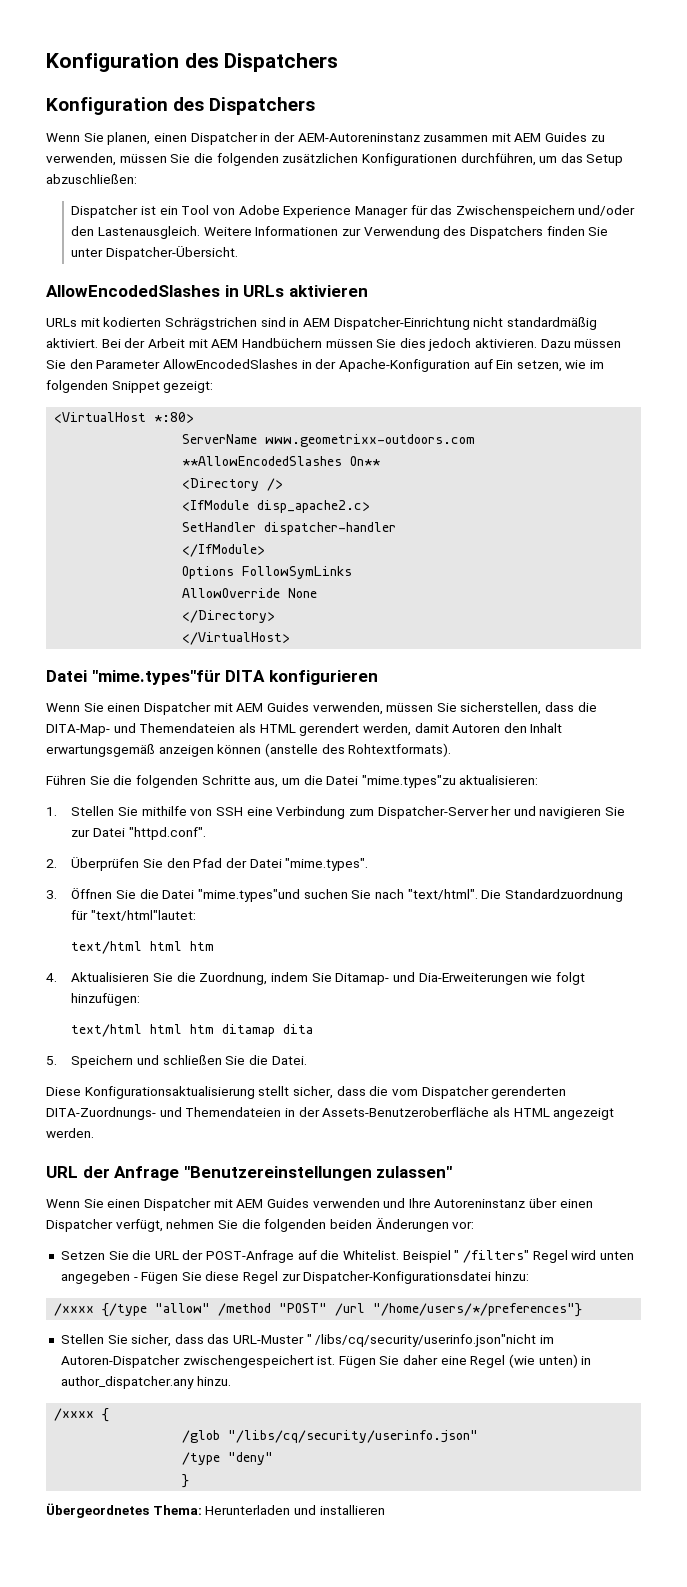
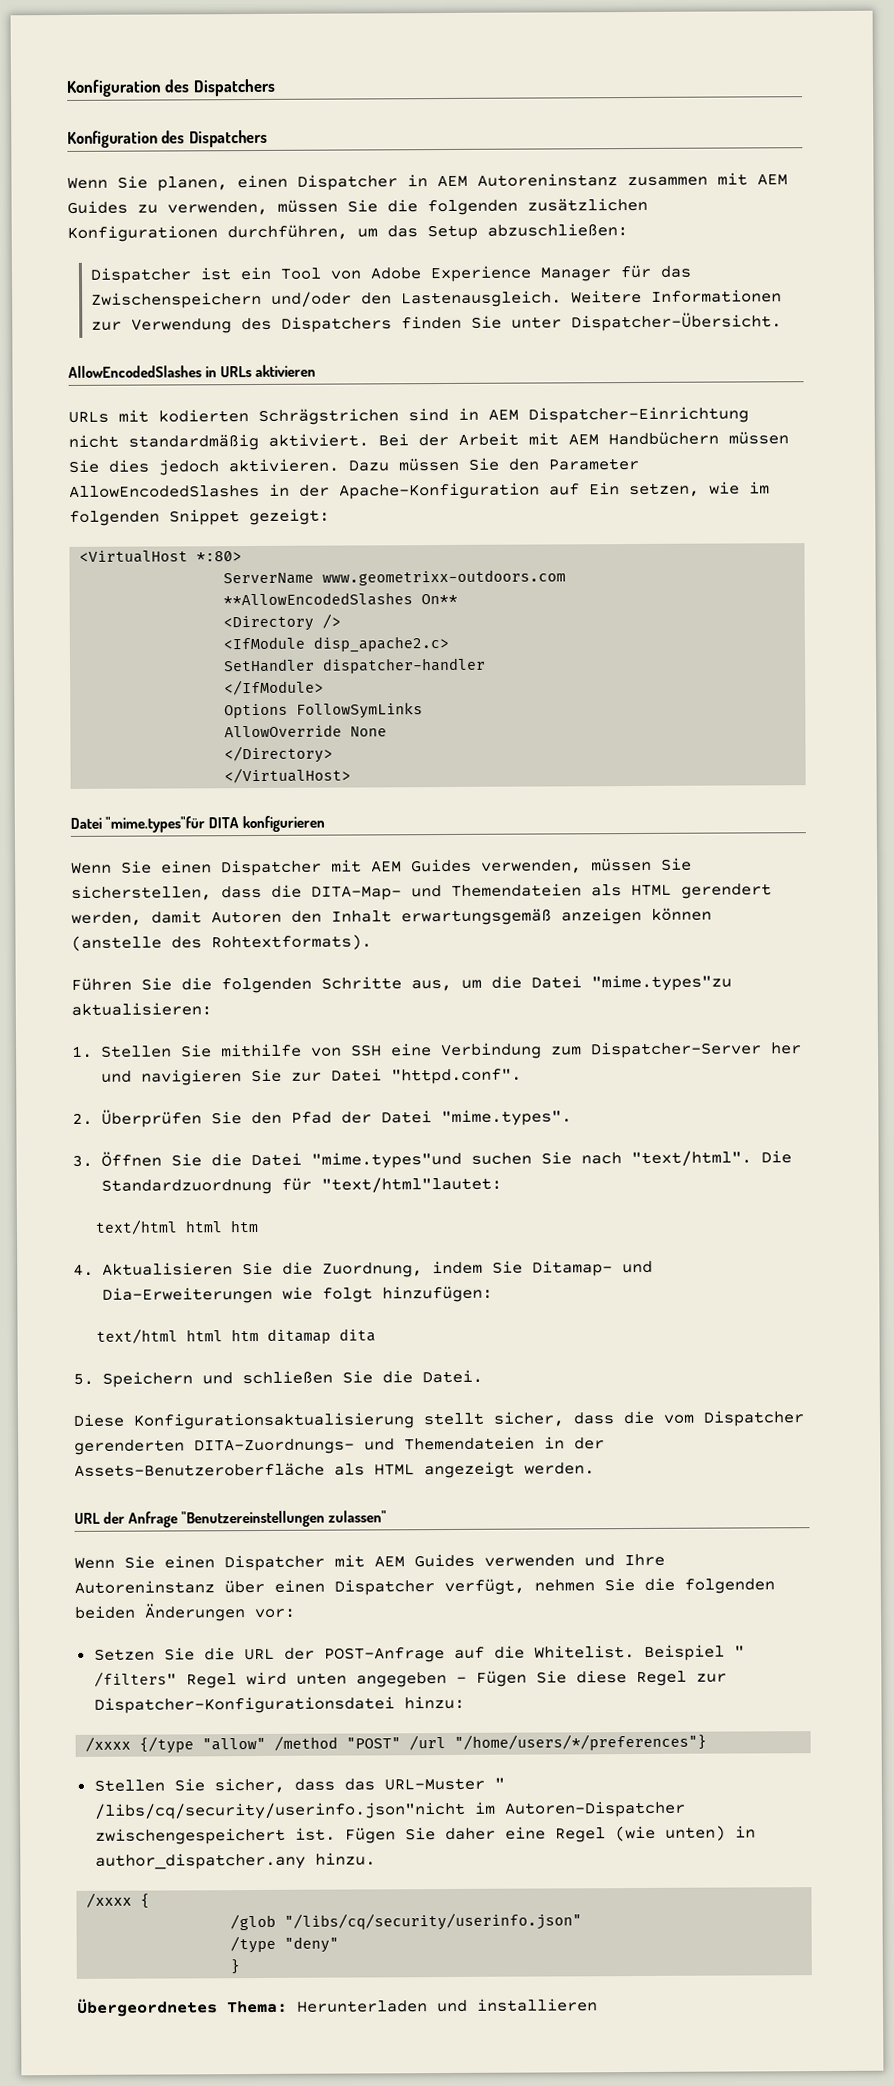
[273,132,420,142] der AEM-Autoreninstanz -> [437,173,618,188] AEM Autoreninstanz

